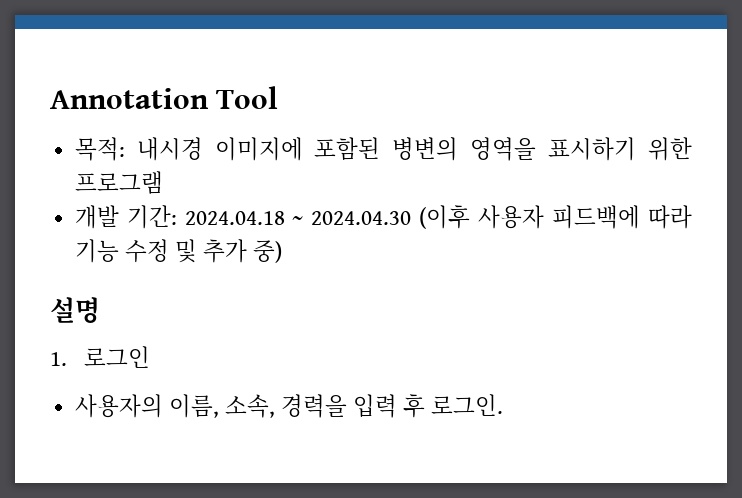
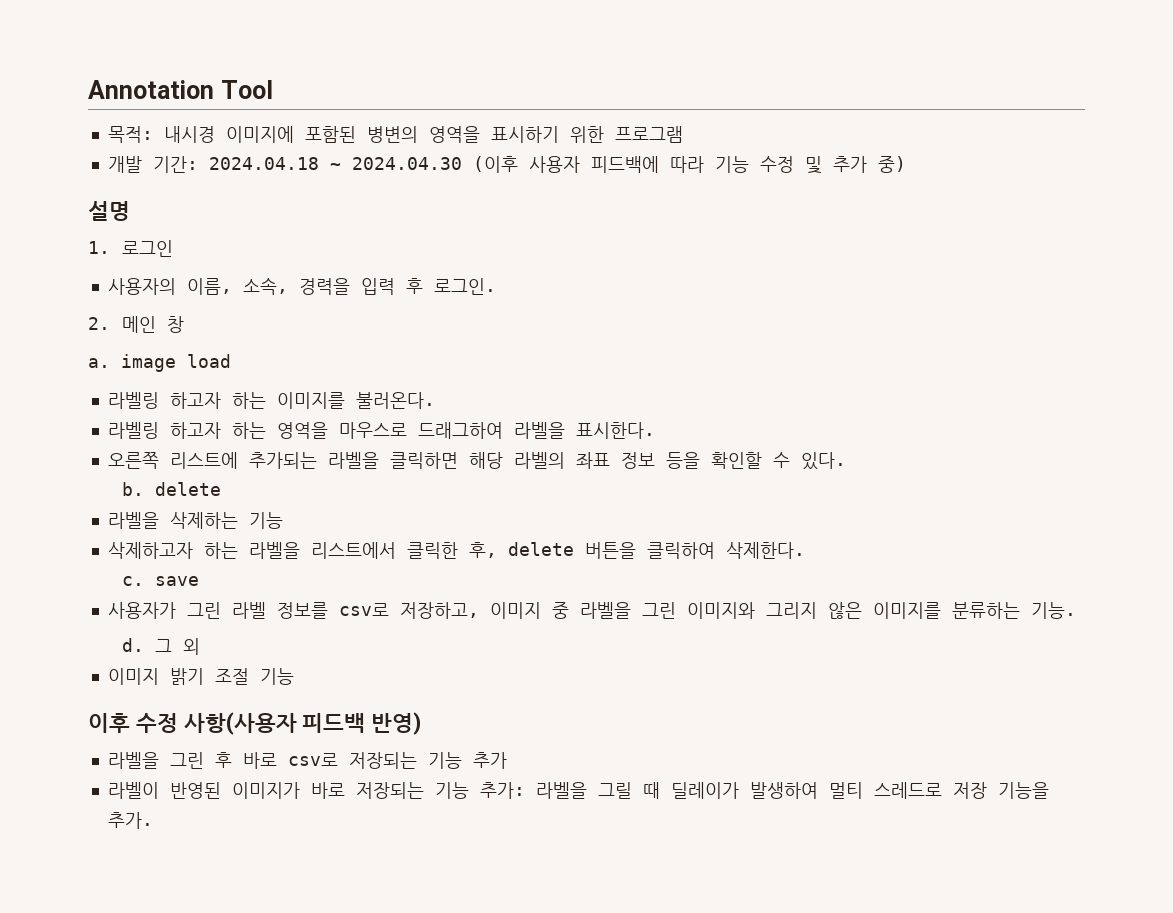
(504, 405) none -> [88,316,185,333] [88,354,231,372] [107,392,435,409] [107,422,655,439] [107,452,846,470] [122,482,222,496] [107,512,283,529] [107,542,805,559] [122,576,200,586] [107,602,1076,619] [122,638,201,655] [107,668,294,685] [88,712,422,735] [107,752,507,769] [107,782,1049,799] [107,812,153,829] // 2. 메인 창 // a. image load // 라벨링 하고자 하는 이미지를 불러온다. // 라벨링 하고자 하는 영역을 마우스로 드래그하여 라벨을 표시한다. // 오른쪽 리스트에 추가되는 라벨을 클릭하면 해당 라벨의 좌표 정보 등을 확인할 수 있다. // b. delete // 라벨을 삭제하는 기능 // 삭제하고자 하는 라벨을 리스트에서 클릭한 후, delete 버튼을 클릭하여 삭제한다. // c. save // 사용자가 그린 라벨 정보를 csv로 저장하고, 이미지 중 라벨을 그린 이미지와 그리지 않은 이미지를 분류하는 기능. // d. 그 외 // 이미지 밝기 조절 기능 // 이후 수정 사항(사용자 피드백 반영) // 라벨을 그린 후 바로 csv로 저장되는 기능 추가 // 라벨이 반영된 이미지가 바로 저장되는 기능 추가: 라벨을 그릴 때 딜레이가 발생하여 멀티 스레드로 저장 기능을 추가.

